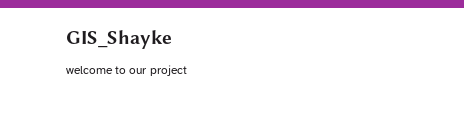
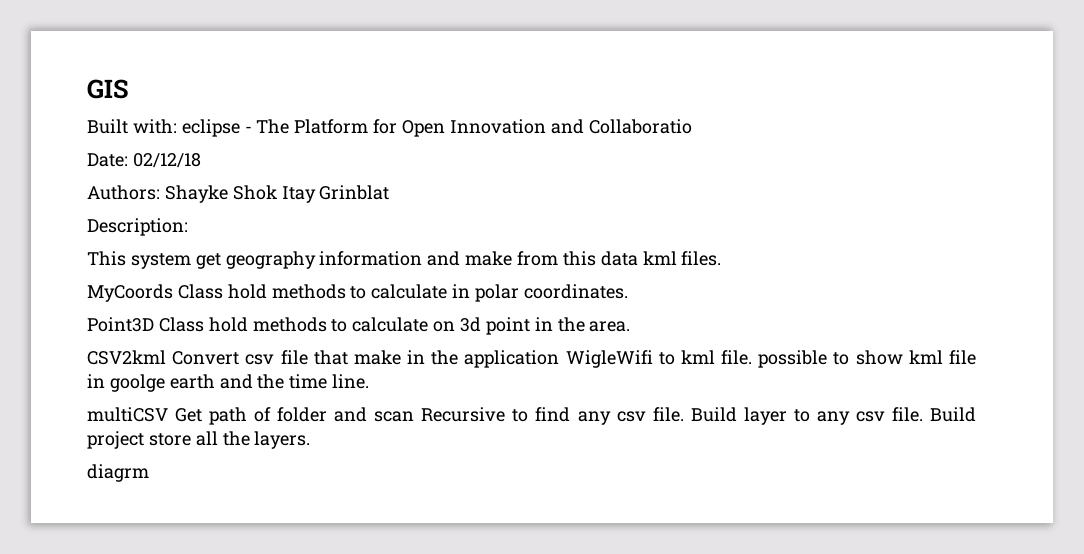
[66,30,172,49] [66,65,187,76] GIS_Shayke // welcome to our project -> [87,79,129,99] [87,119,692,137] [87,153,201,168] [87,185,390,203] [87,218,188,236] [87,251,722,269] [87,284,628,302] [87,317,631,335] [87,350,976,368] [87,374,370,392] [87,407,977,425] [87,431,311,449] [87,464,149,482] GIS // Built with: eclipse - The Platform for Open Innovation and Collaboratio // Date: 02/12/18 // Authors: Shayke Shok Itay Grinblat // Description: // This system get geography information and make from this data kml files. // MyCoords Class hold methods to calculate in polar coordinates. // Point3D Class hold methods to calculate on 3d point in the area. // CSV2kml Convert csv file that make in the application WigleWifi to kml file. possible to show kml file in goolge earth and the time line. // multiCSV Get path of folder and scan Recursive to find any csv file. Build layer to any csv file. Build project store all the layers. // diagrm

